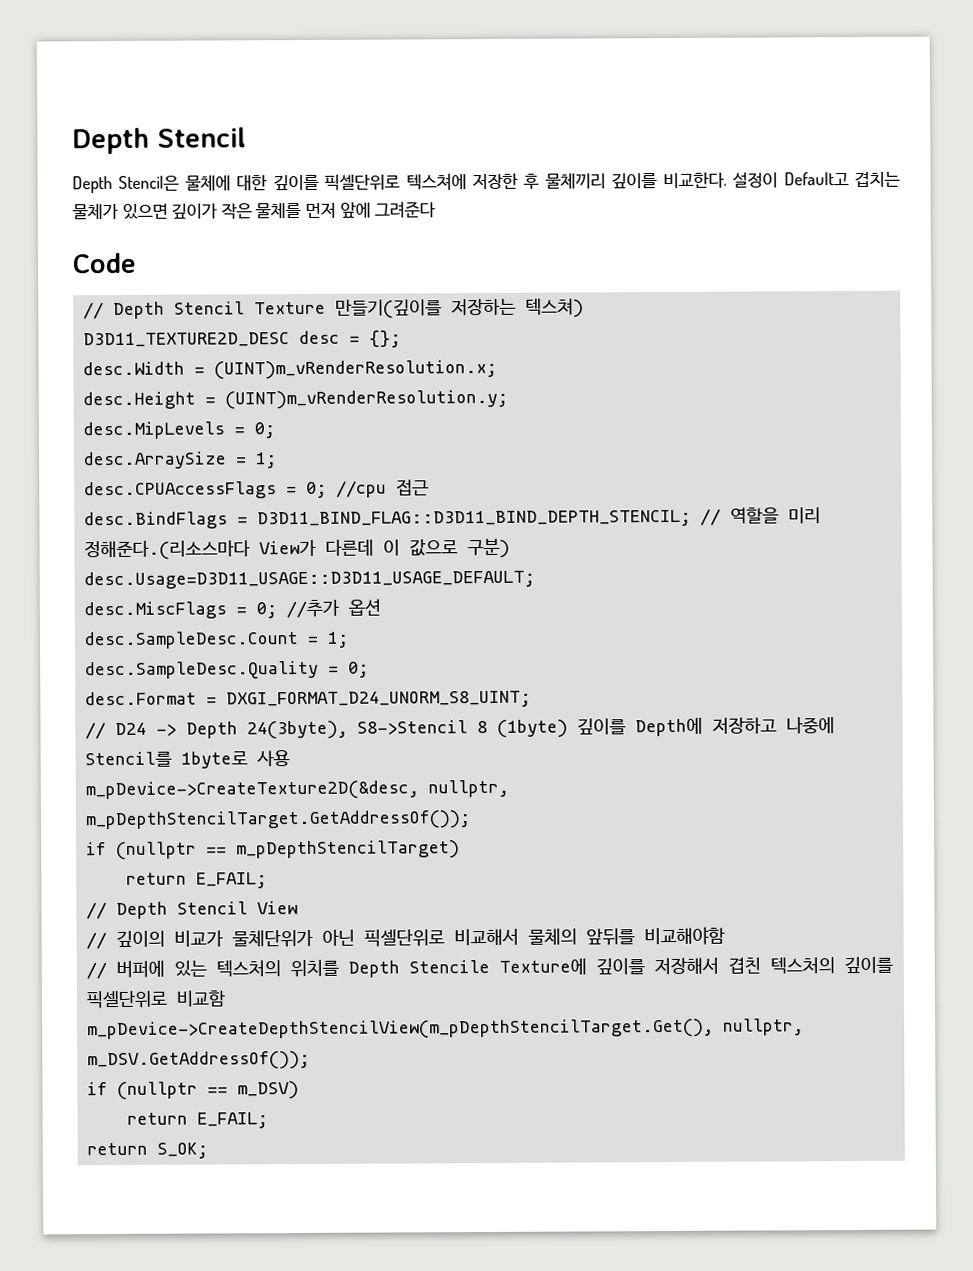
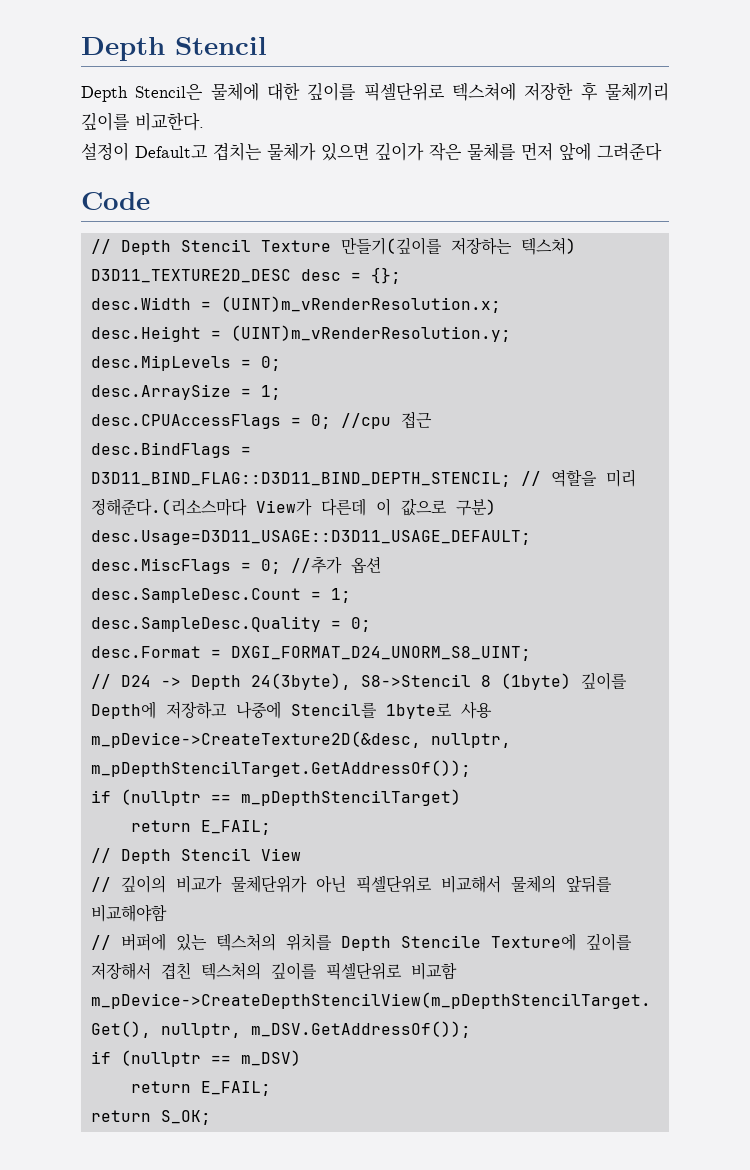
(727, 180) none -> (204, 121) //

